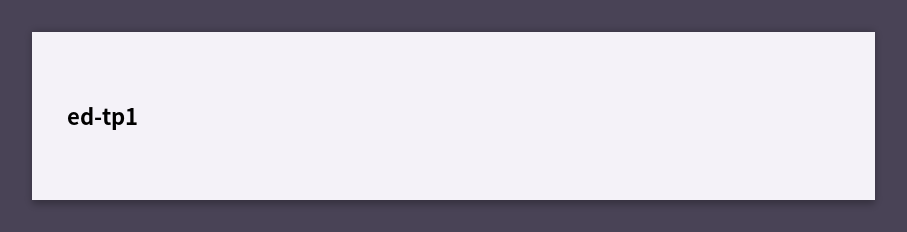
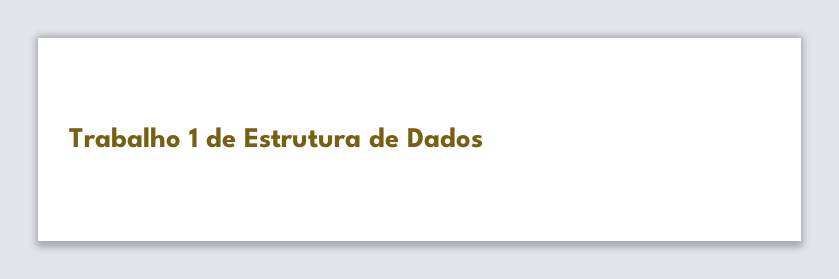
[67,107,138,130] ed-tp1 -> [69,127,483,148] Trabalho 1 de Estrutura de Dados

